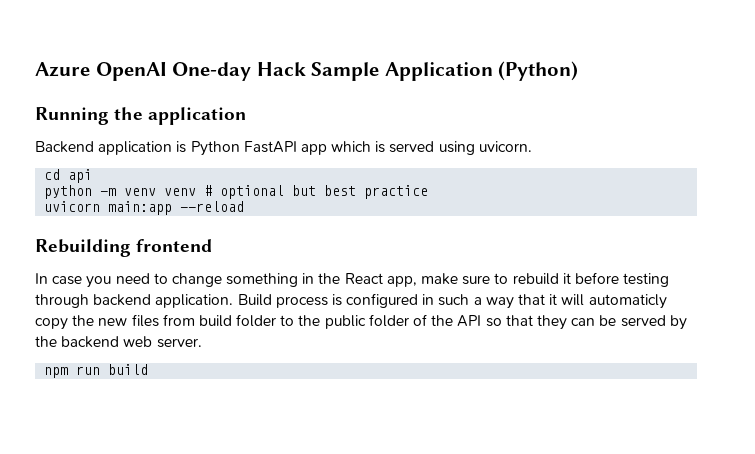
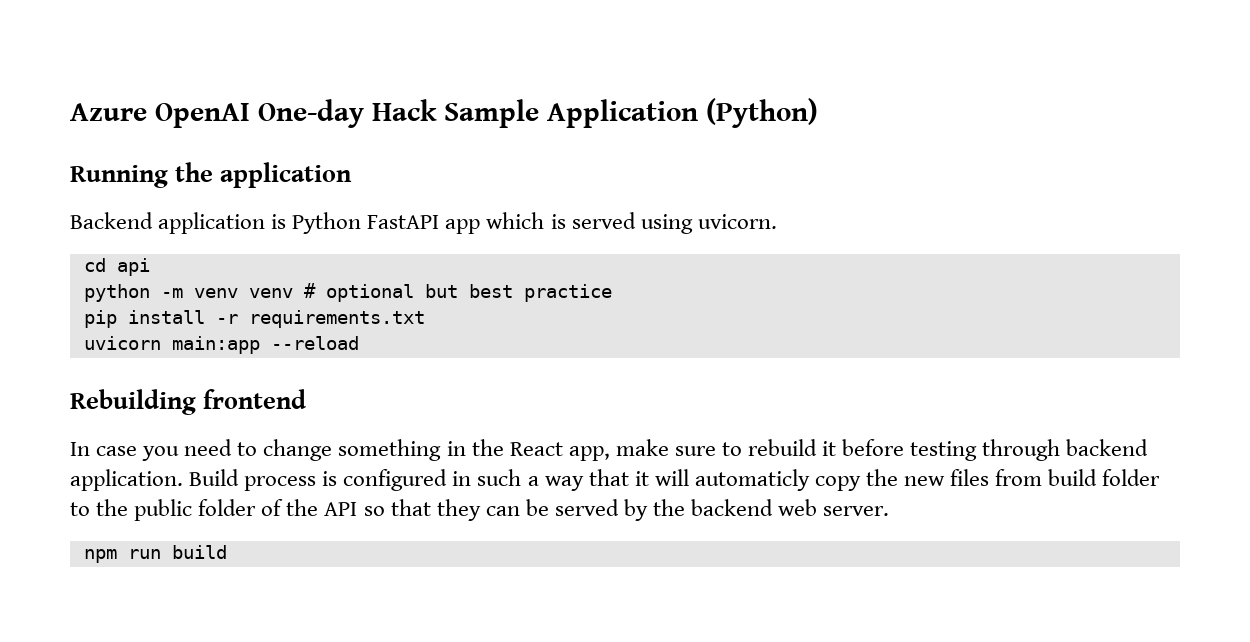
(429, 192) none -> [83,310,425,328] // pip install -r requirements.txt

